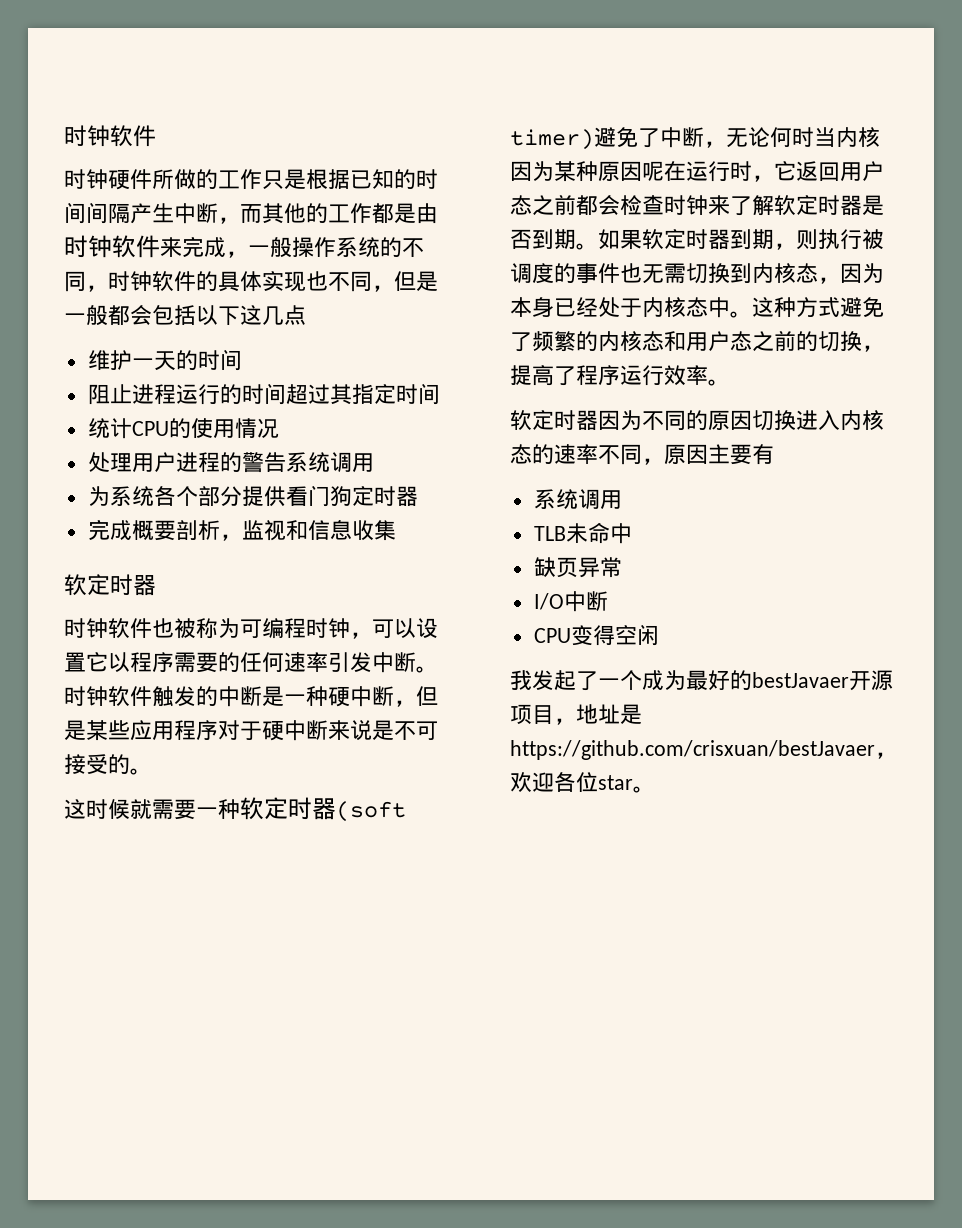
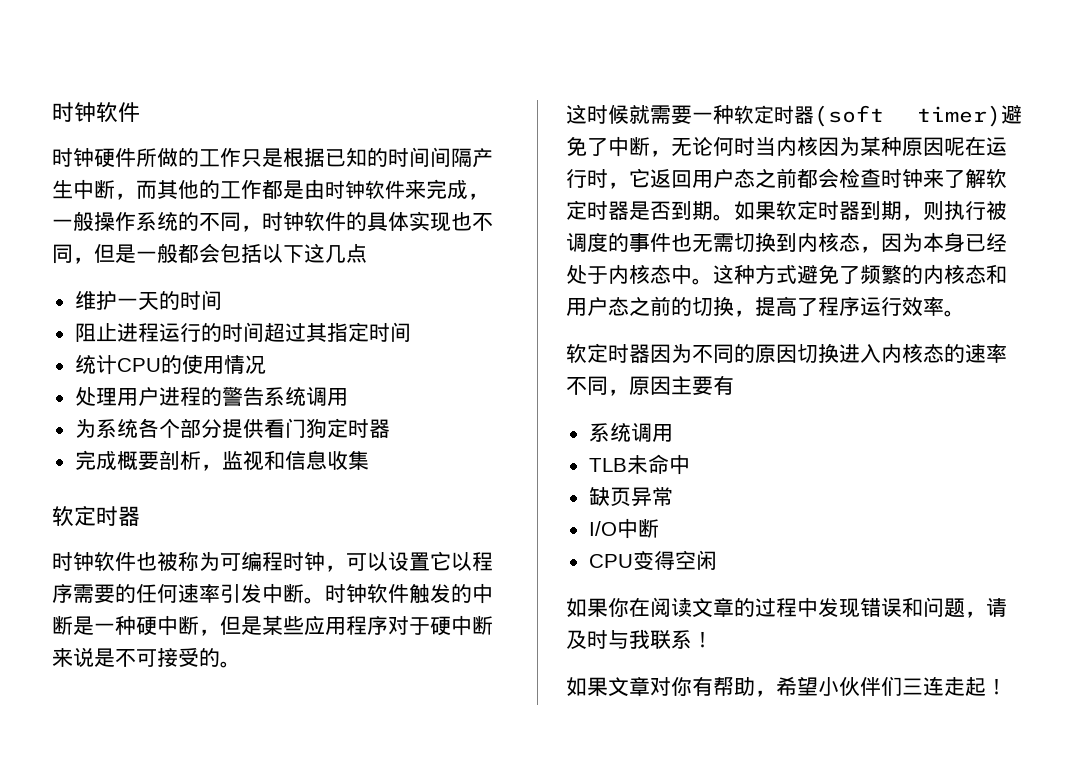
[510,670,893,691] [510,704,642,725] [510,740,897,760] [510,772,655,793] 我发起了一个成为最好的bestJavaer开源项目，地址是https://github.com/crisxuan/bestJavaer，欢迎各位star。 -> [566,597,1007,618] [566,629,713,649] [566,676,1007,697] 如果你在阅读文章的过程中发现错误和问题，请及时与我联系！ // 如果文章对你有帮助，希望小伙伴们三连走起！

